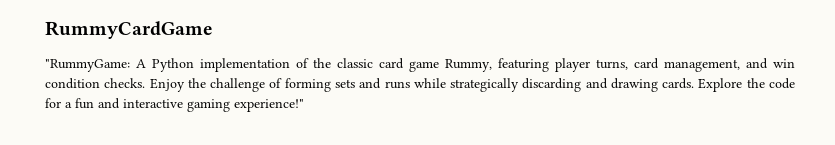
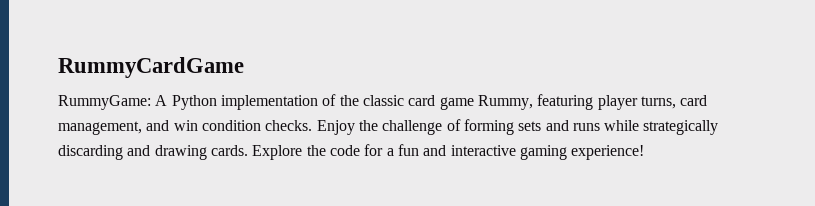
[45,59,130,72] "RummyGame: -> [58,95,151,110] RummyGame:
[234,99,304,112] experience!" -> [571,145,645,160] experience!

